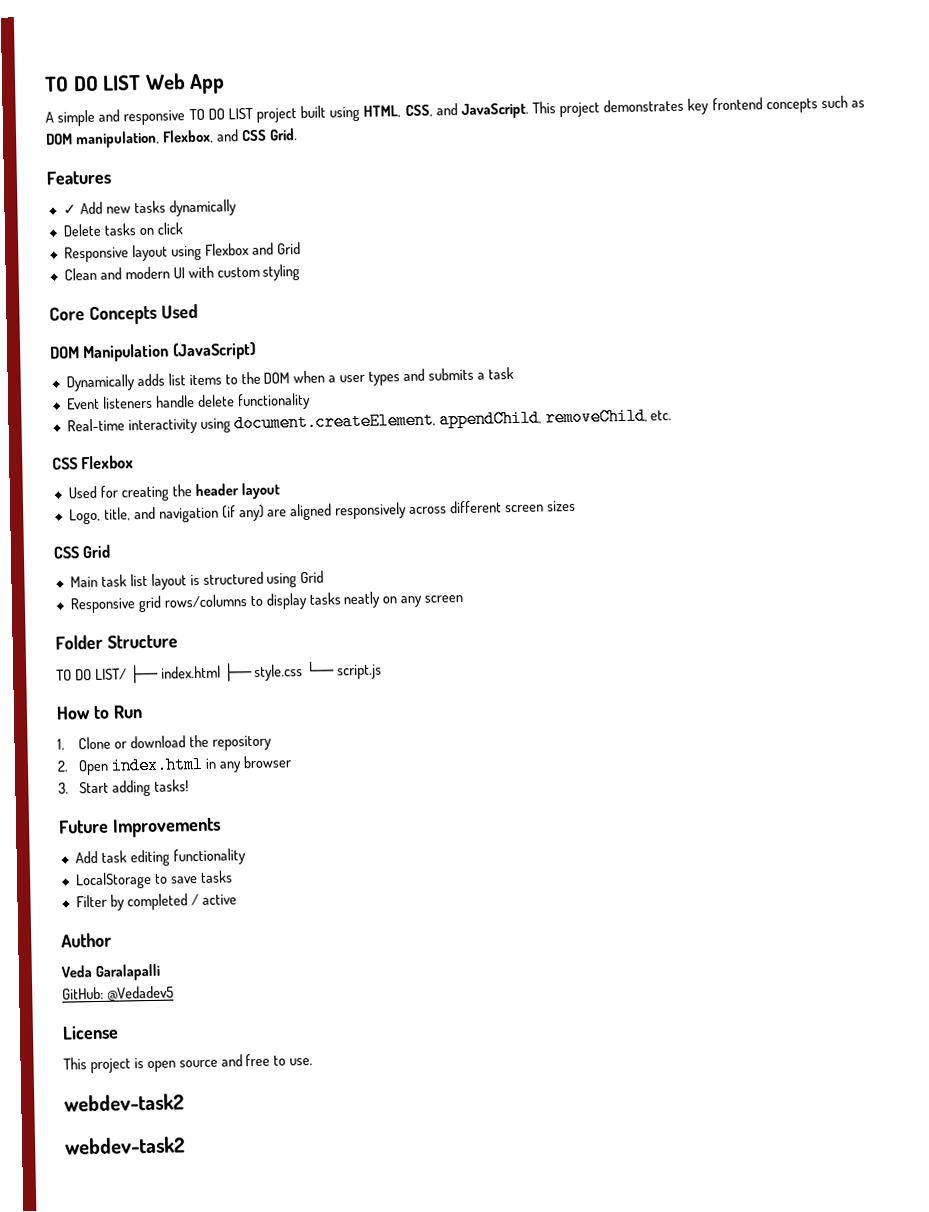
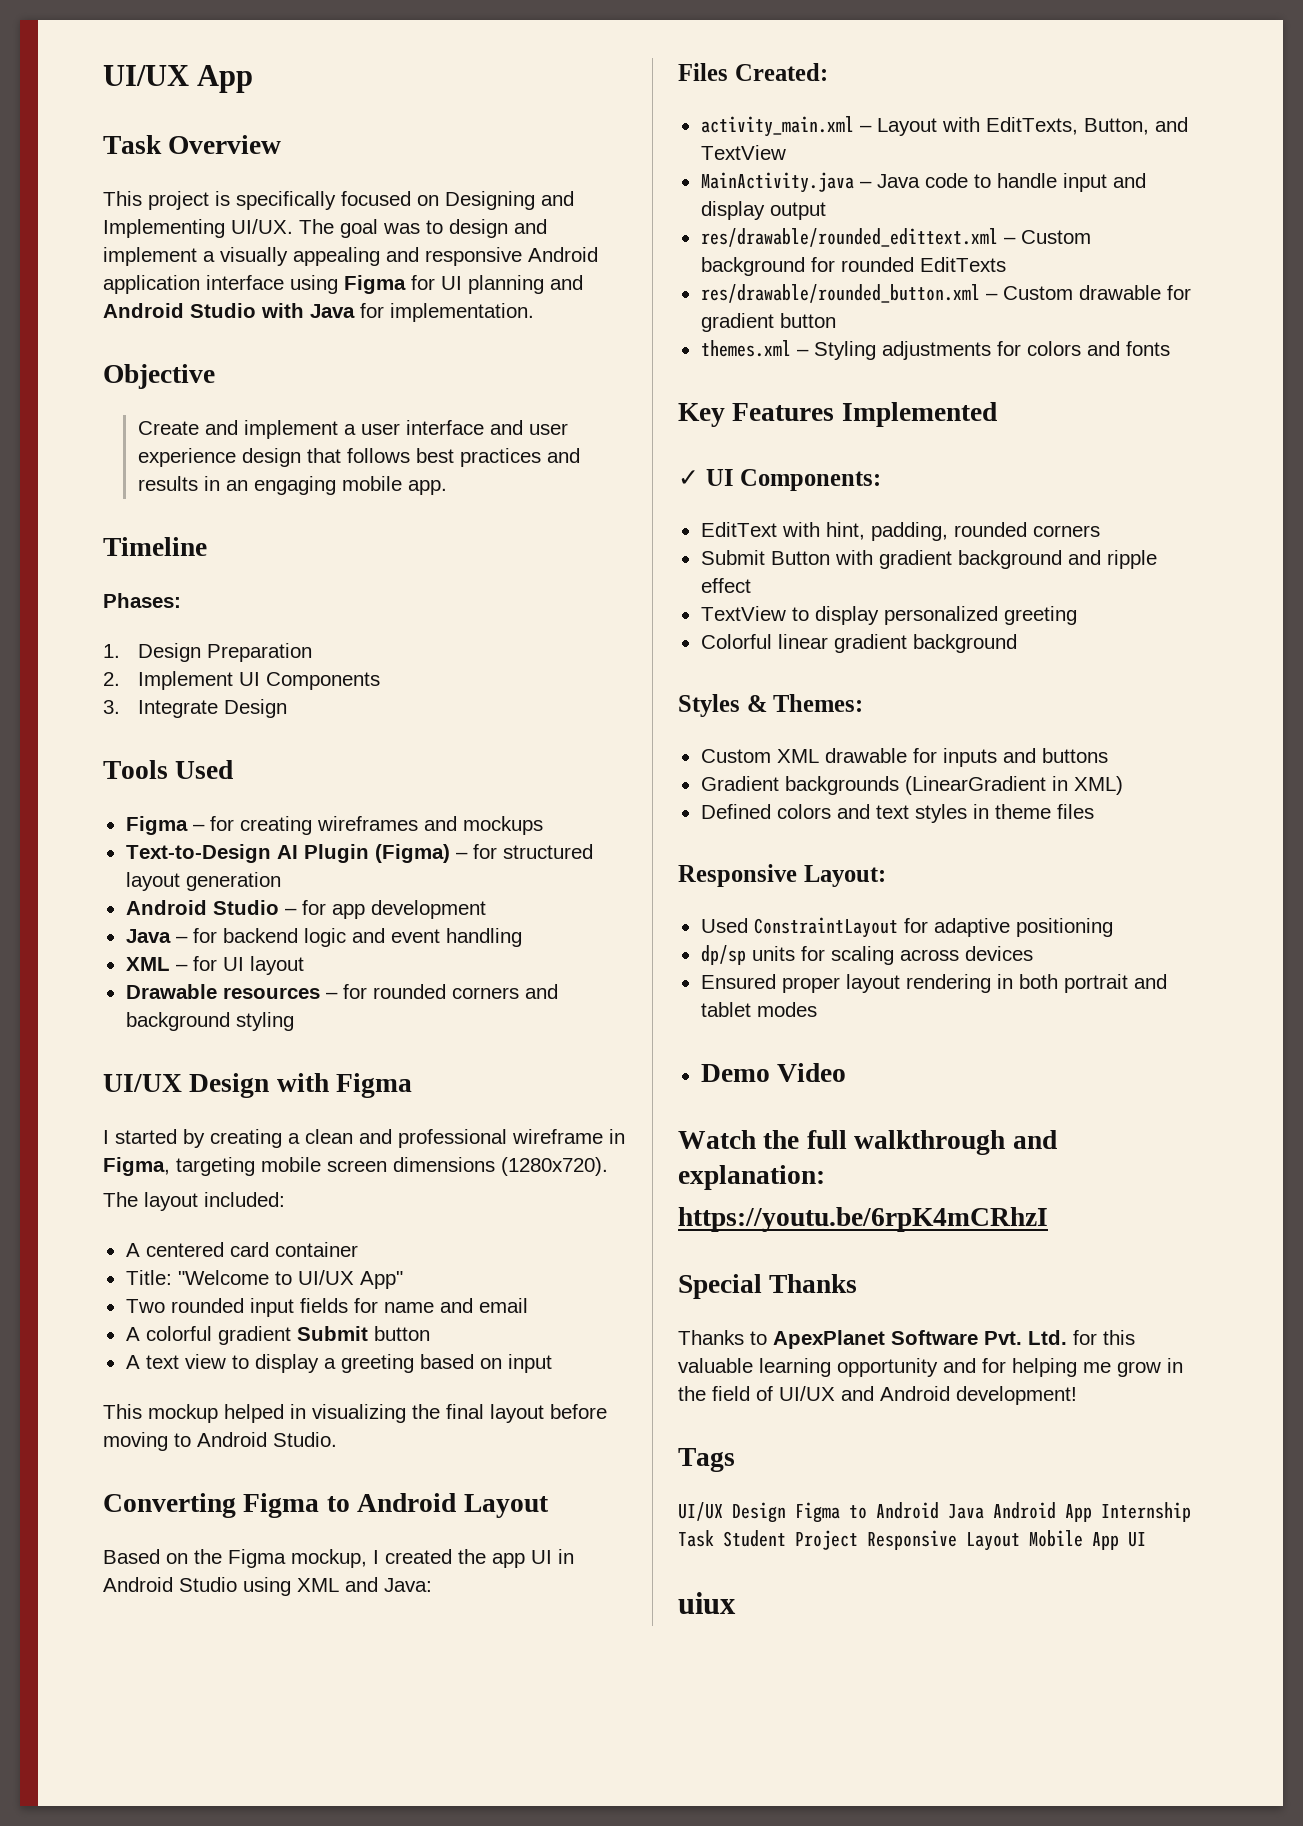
[44,73,226,95] [45,95,865,127] [46,128,298,149] [46,170,111,185] [62,199,237,217] [62,222,183,237] [63,242,301,263] [63,264,301,281] [49,303,198,326] [50,341,256,363] [65,367,514,392] [66,392,311,411] [66,407,673,435] [52,455,135,470] [67,482,280,502] [68,499,576,525] [53,544,112,559] [69,570,325,590] [69,591,464,614] [55,634,178,650] [56,660,383,684] [56,705,143,720] [57,734,273,751] [57,755,293,776] [58,779,190,797] [58,817,221,838] [74,848,246,867] [74,870,233,890] [75,893,237,911] [61,932,112,948] [61,963,160,982] [62,985,174,1001] [62,1024,119,1040] [63,1053,314,1074] [64,1093,184,1112] [64,1136,185,1155] TO DO LIST Web App // A simple and responsive TO DO LIST project built using HTML, CSS, and JavaScript. This project demonstrates key frontend concepts such as DOM manipulation, Flexbox, and CSS Grid. // Features // ✓ Add new tasks dynamically // Delete tasks on click // Responsive layout using Flexbox and Grid // Clean and modern UI with custom styling // Core Concepts Used // DOM Manipulation (JavaScript) // Dynamically adds list items to the DOM when a user types and submits a task // Event listeners handle delete functionality // Real-time interactivity using document.createElement, appendChild, removeChild, etc. // CSS Flexbox // Used for creating the header layout // Logo, title, and navigation (if any) are aligned responsively across different screen sizes // CSS Grid // Main task list layout is structured using Grid // Responsive grid rows/columns to display tasks neatly on any screen // Folder Structure // TO DO LIST/ ├── index.html ├── style.css └── script.js // How to Run // 1. Clone or download the repository // 2. Open index.html in any browser // 3. Start adding tasks! // Future Improvements // Add task editing functionality // LocalStorage to save tasks // Filter by completed / active // Author // Veda Garalapalli // GitHub: @Vedadev5 // License // This project is open source and free to use. // webdev-task2 // webdev-task2 -> [103,65,254,93] [103,135,282,154] [103,191,574,210] [103,219,547,238] [103,247,598,266] [103,275,583,294] [103,303,534,322] [103,364,215,389] [137,420,568,439] [137,448,580,467] [137,476,447,495] [103,537,207,556] [103,593,181,608] [103,643,312,662] [103,671,380,690] [103,699,287,718] [103,760,234,779] [125,816,543,835] [125,844,593,863] [125,872,281,891] [125,900,486,919] [125,928,522,947] [125,956,304,975] [125,984,558,999] [125,1012,294,1031] [103,1073,413,1098] [103,1129,625,1148] [103,1157,608,1176] [103,1192,285,1211] [125,1242,358,1257] [125,1270,403,1289] [125,1298,528,1317] [125,1326,430,1345] [125,1354,552,1373] [103,1404,607,1423] [103,1432,337,1451] [103,1493,549,1518] [103,1549,574,1568] [103,1577,432,1596] [678,63,828,81] [700,116,1188,137] [700,145,786,160] [700,172,1146,193] [700,201,826,220] [700,228,1091,247] [700,257,1006,276] [700,284,1191,303] [700,313,836,332] [700,340,1170,360] [678,402,997,427] [678,469,882,491] [700,522,1100,541] [700,550,1157,569] [700,578,751,593] [700,606,1077,625] [700,634,1017,653] [678,694,864,717] [700,748,1108,767] [700,776,1123,795] [700,804,1094,823] [678,864,886,887] [700,917,1113,938] [700,945,1033,965] [700,974,1167,993] [700,1002,817,1017] [700,1063,846,1082] [678,1130,1057,1155] [678,1165,825,1190] [678,1207,1048,1232] [678,1274,858,1299] [678,1330,1135,1349] [678,1358,1183,1377] [678,1386,1077,1405] [678,1448,735,1472] [678,1502,1191,1523] [678,1530,1146,1551] [678,1592,736,1614] UI/UX App // Task Overview // This project is specifically focused on Designing and Implementing UI/UX. The goal was to design and implement a visually appealing and responsive Android application interface using Figma for UI planning and Android Studio with Java for implementation. // Objective // Create and implement a user interface and user experience design that follows best practices and results in an engaging mobile app. // Timeline // Phases: // 1. Design Preparation // 2. Implement UI Components // 3. Integrate Design // Tools Used // Figma – for creating wireframes and mockups // Text-to-Design AI Plugin (Figma) – for structured layout generation // Android Studio – for app development // Java – for backend logic and event handling // XML – for UI layout // Drawable resources – for rounded corners and background styling // UI/UX Design with Figma // I started by creating a clean and professional wireframe in Figma, targeting mobile screen dimensions (1280x720). // The layout included: // A centered card container // Title: "Welcome to UI/UX App" // Two rounded input fields for name and email // A colorful gradient Submit button // A text view to display a greeting based on input // This mockup helped in visualizing the final layout before moving to Android Studio. // Converting Figma to Android Layout // Based on the Figma mockup, I created the app UI in Android Studio using XML and Java: // Files Created: // activity_main.xml – Layout with EditTexts, Button, and TextView // MainActivity.java – Java code to handle input and display output // res/drawable/rounded_edittext.xml – Custom background for rounded EditTexts // res/drawable/rounded_button.xml – Custom drawable for gradient button // themes.xml – Styling adjustments for colors and fonts // Key Features Implemented // ✓ UI Components: // EditText with hint, padding, rounded corners // Submit Button with gradient background and ripple effect // TextView to display personalized greeting // Colorful linear gradient background // Styles & Themes: // Custom XML drawable for inputs and buttons // Gradient backgrounds (LinearGradient in XML) // Defined colors and text styles in theme files // Responsive Layout: // Used ConstraintLayout for adaptive positioning // dp/sp units for scaling across devices // Ensured proper layout rendering in both portrait and tablet modes // Demo Video // Watch the full walkthrough and explanation: // https://youtu.be/6rpK4mCRhzI // Special Thanks // Thanks to ApexPlanet Software Pvt. Ltd. for this valuable learning opportunity and for helping me grow in the field of UI/UX and Android development! // Tags // UI/UX Design Figma to Android Java Android App Internship Task Student Project Responsive Layout Mobile App UI // uiux

